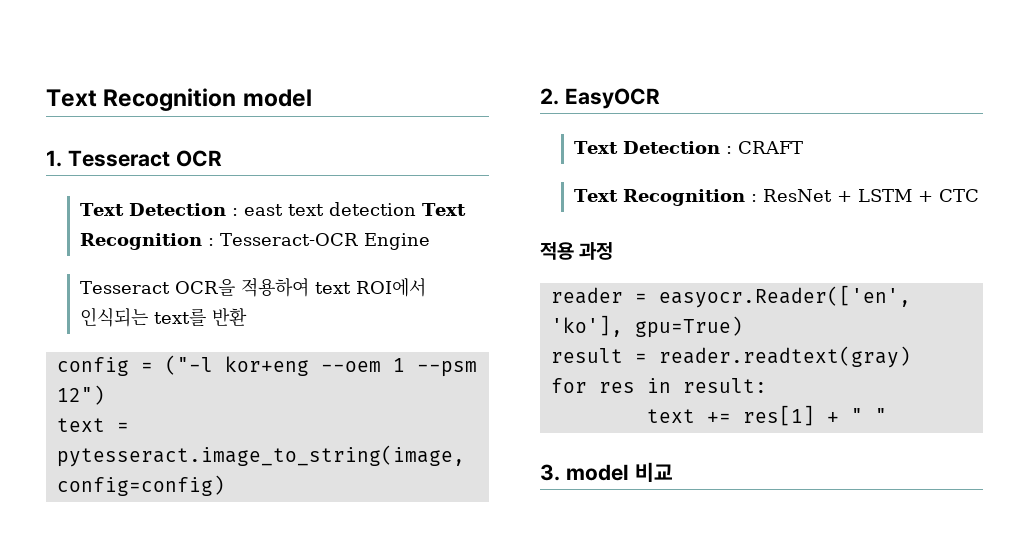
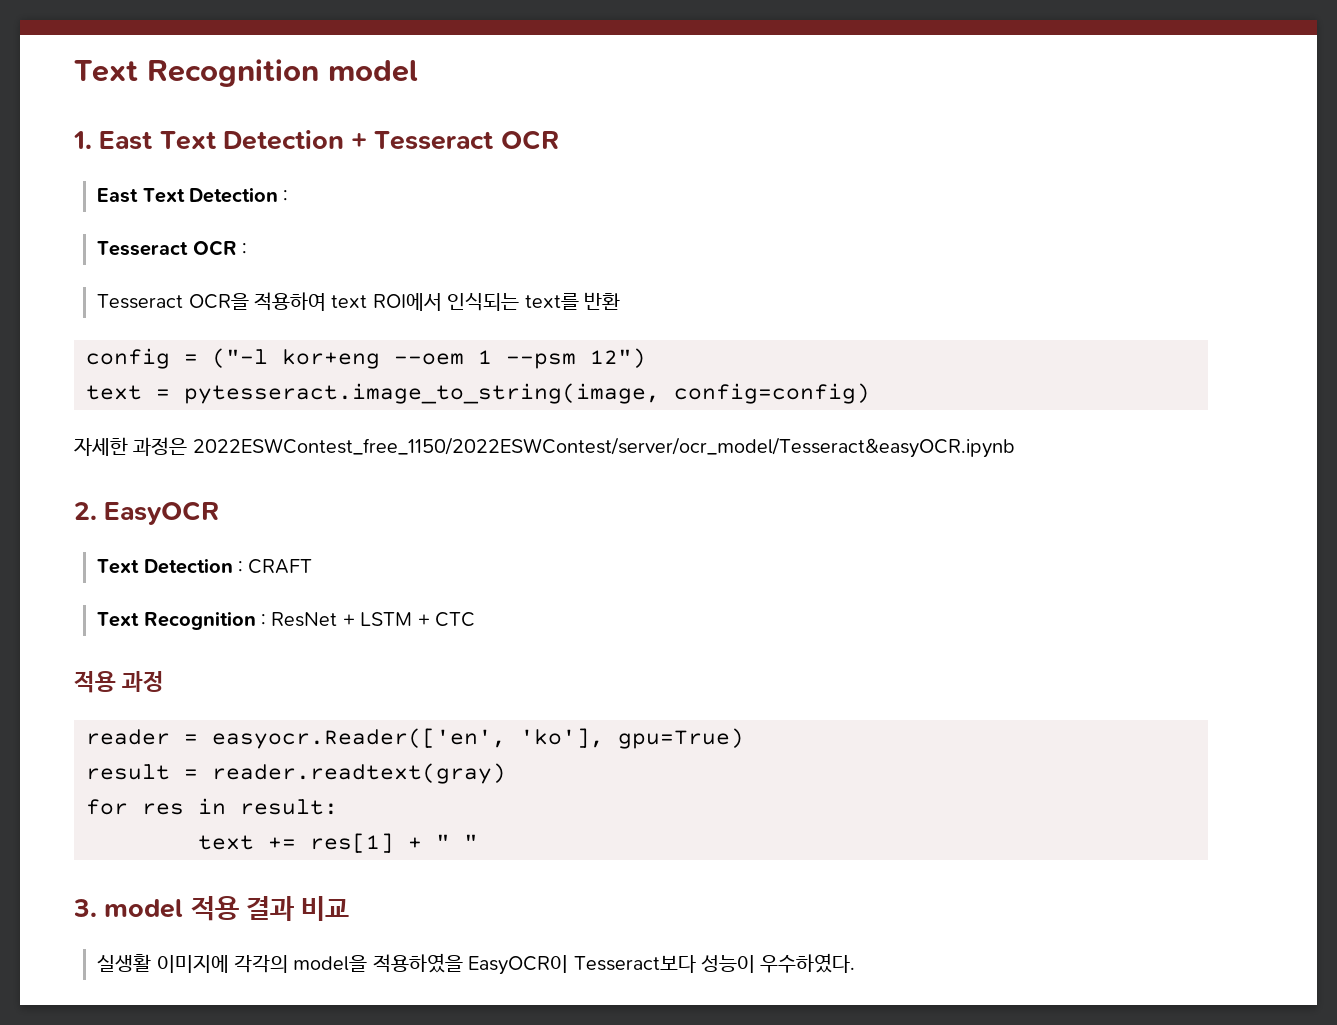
(62, 158) none -> [99,130,368,150] East Text Detection +
[79,202,466,216] [79,233,430,250] Text Detection : east text detection Text Recognition : Tesseract-OCR Engine -> [97,187,289,203] [97,240,248,256] East Text Detection : // Tesseract OCR :
(225, 485) none -> [74,437,1015,458] // 자세한 과정은 2022ESWContest_free_1150/2022ESWContest/server/ocr_model/Tesseract&easyOCR.ipynb
(629, 472) none -> [190,896,294,921] 적용 결과
(673, 472) none -> [97,953,856,975] // 실생활 이미지에 각각의 model을 적용하였을 EasyOCR이 Tesseract보다 성능이 우수하였다.

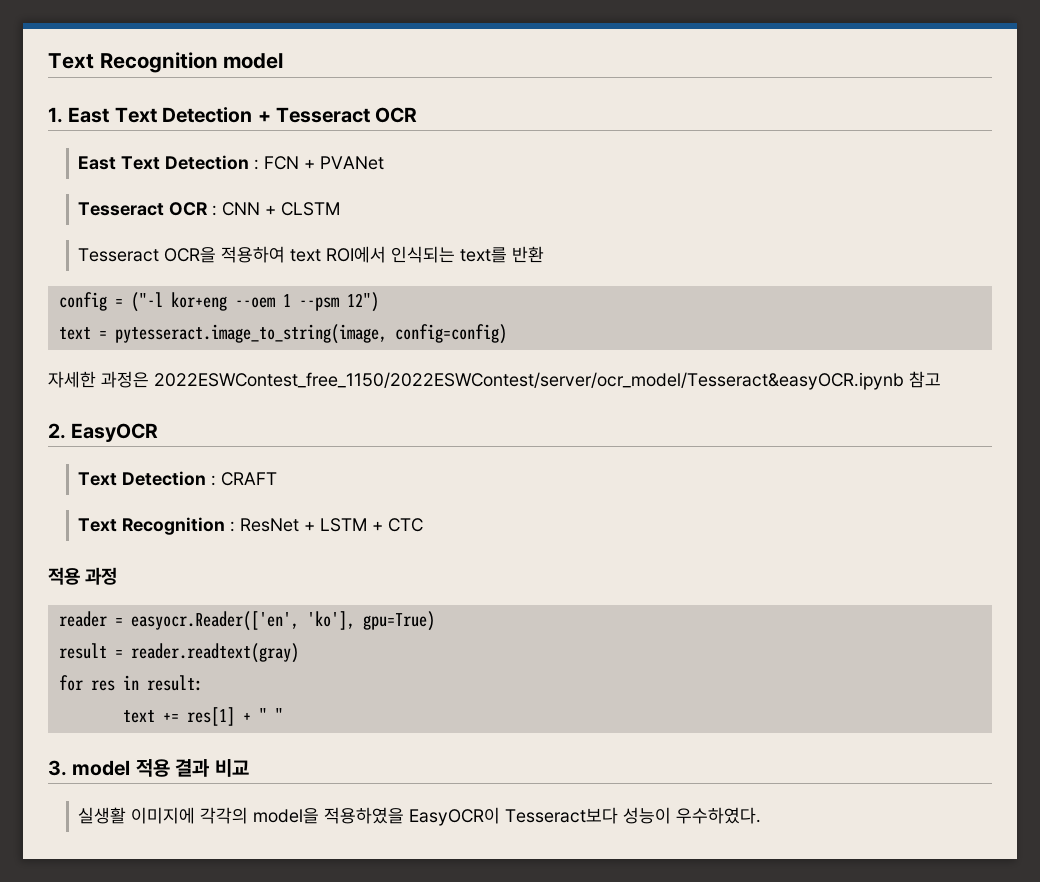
(289, 196) none -> [264,156,385,170] FCN + PVANet
(248, 249) none -> [222,202,341,216] CNN + CLSTM
(1015, 447) none -> [909,371,941,388] 참고

